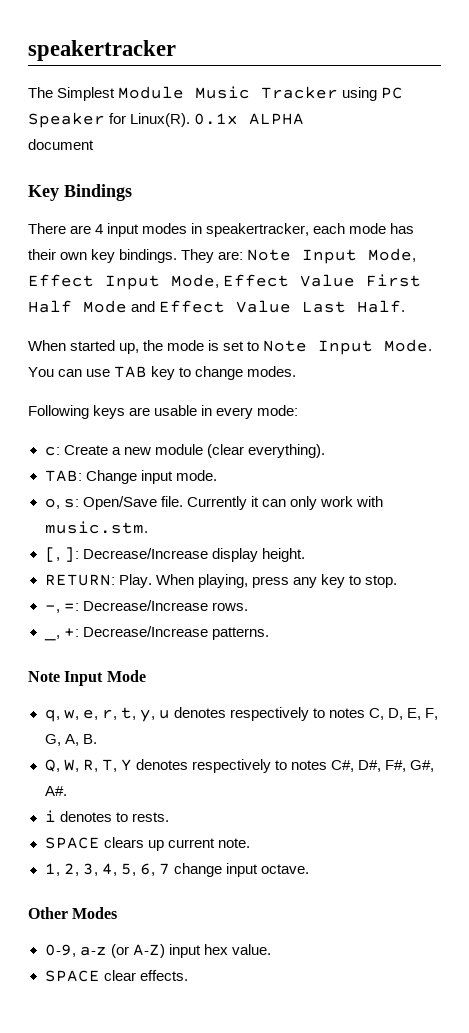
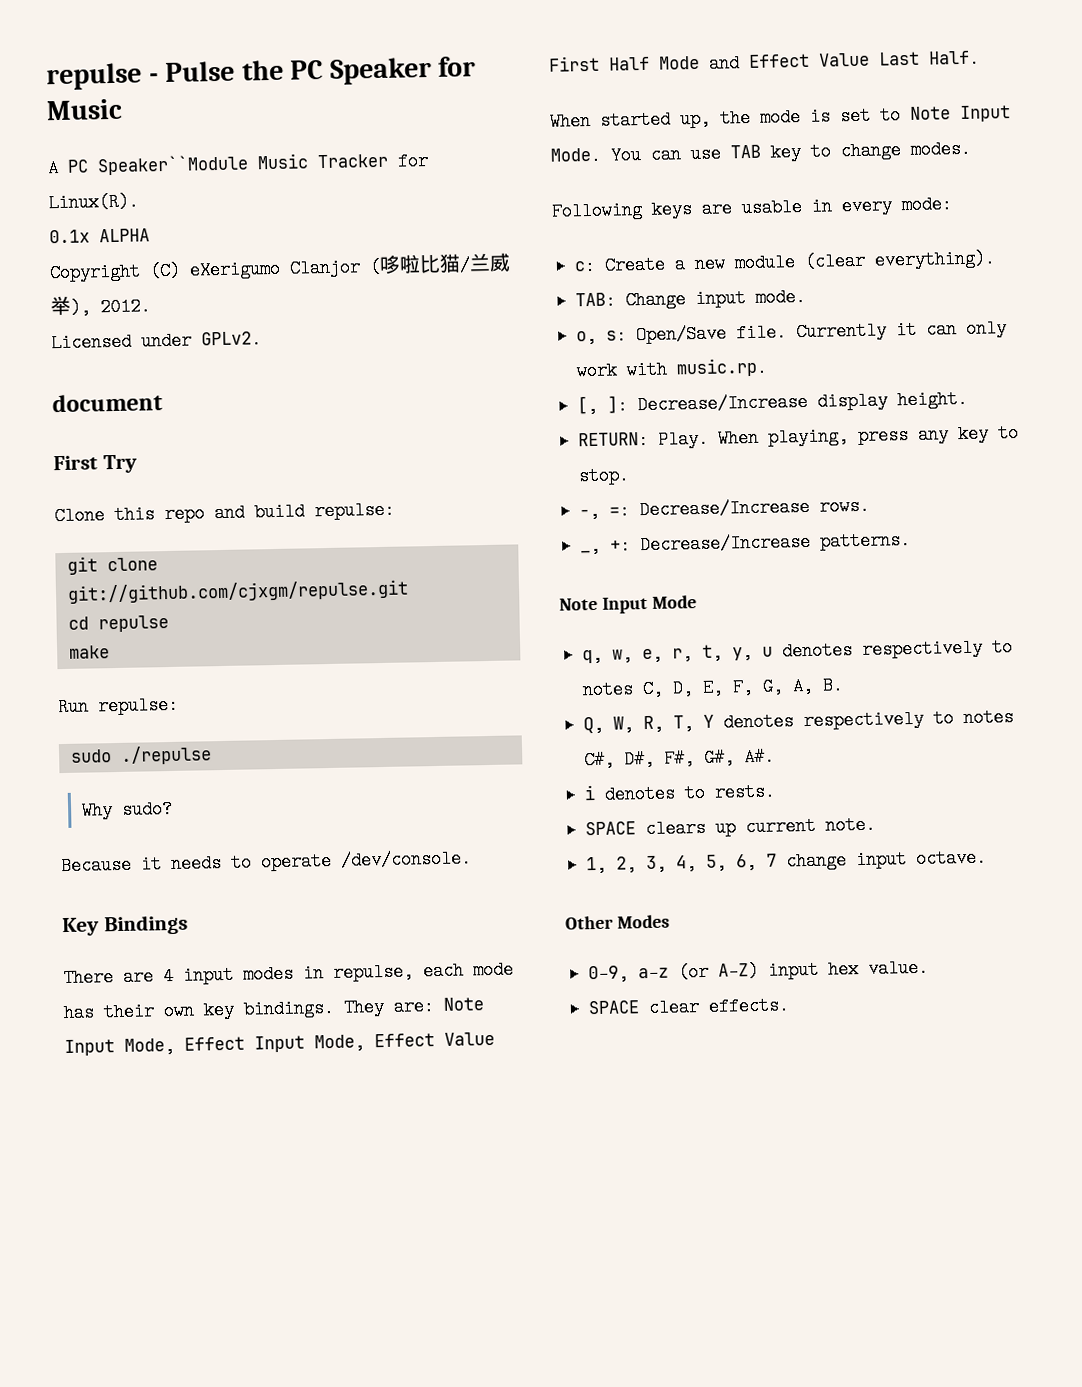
[28,40,176,61] [28,86,404,101] [28,112,105,128] speakertracker // The Simplest Module Music Tracker using PC Speaker -> [46,56,477,91] [46,98,123,121] [47,153,389,178] repulse - Pulse the PC Speaker for Music // A PC Speaker``Module Music Tracker
(191, 120) none -> (139, 202) //
[28,139,94,150] document -> [49,252,511,283] [50,295,151,317] [51,330,262,353] [52,393,163,413] [53,454,137,474] [54,500,395,526] [67,556,158,575] [67,579,409,604] [68,615,169,633] [69,645,110,659] [58,695,179,717] [70,745,212,765] [81,799,174,820] [60,849,472,876] Copyright (C) eXerigumo Clanjor (哆啦比猫/兰威举), 2012. // Licensed under GPLv2. // document // First Try // Clone this repo and build repulse: // git clone git://github.com/cjxgm/repulse.git // cd repulse // make // Run repulse: // sudo ./repulse // Why sudo? // Because it needs to operate /dev/console.
[206,223,310,237] speakertracker, -> [333,962,414,982] repulse,
[44,521,148,534] music.stm. -> [676,357,768,379] music.rp.

